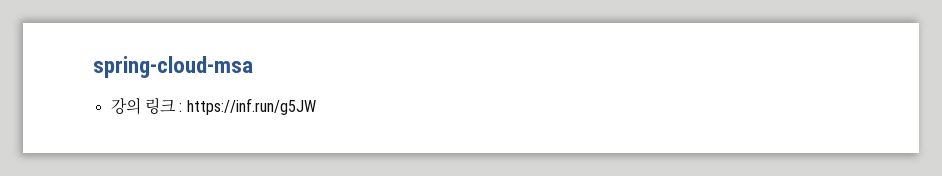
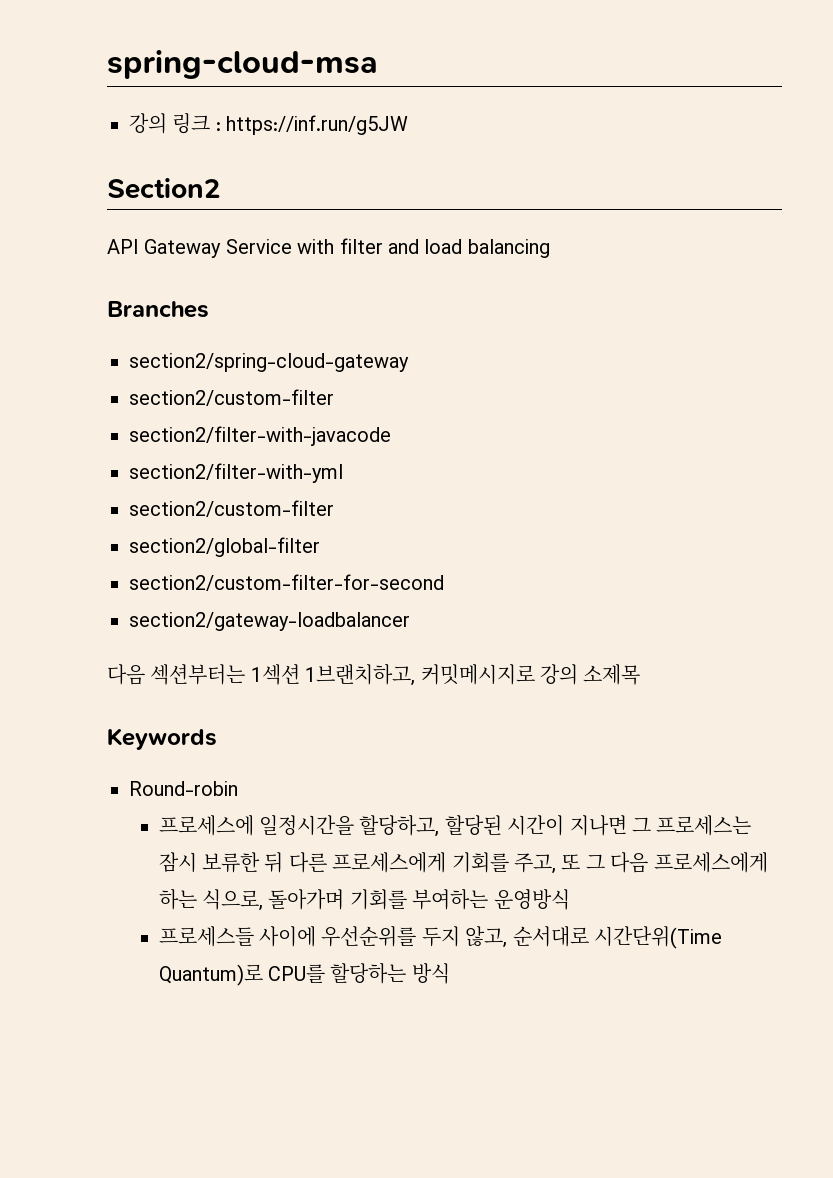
(316, 106) none -> [107,178,220,199] [107,238,550,258] [107,301,209,318] [129,353,409,372] [129,389,334,406] [129,426,391,446] [129,463,343,483] [129,500,334,517] [129,537,320,557] [129,574,444,591] [129,612,410,631] [107,664,641,686] [107,728,217,750] [129,781,238,796] [158,815,752,837] [158,852,768,874] [158,889,570,911] [158,926,723,949] [158,963,450,986] // Section2 // API Gateway Service with filter and load balancing // Branches // section2/spring-cloud-gateway // section2/custom-filter // section2/filter-with-javacode // section2/filter-with-yml // section2/custom-filter // section2/global-filter // section2/custom-filter-for-second // section2/gateway-loadbalancer // 다음 섹션부터는 1섹션 1브랜치하고, 커밋메시지로 강의 소제목 // Keywords // Round-robin // 프로세스에 일정시간을 할당하고, 할당된 시간이 지나면 그 프로세스는 잠시 보류한 뒤 다른 프로세스에게 기회를 주고, 또 그 다음 프로세스에게 하는 식으로, 돌아가며 기회를 부여하는 운영방식 // 프로세스들 사이에 우선순위를 두지 않고, 순서대로 시간단위(Time Quantum)로 CPU를 할당하는 방식

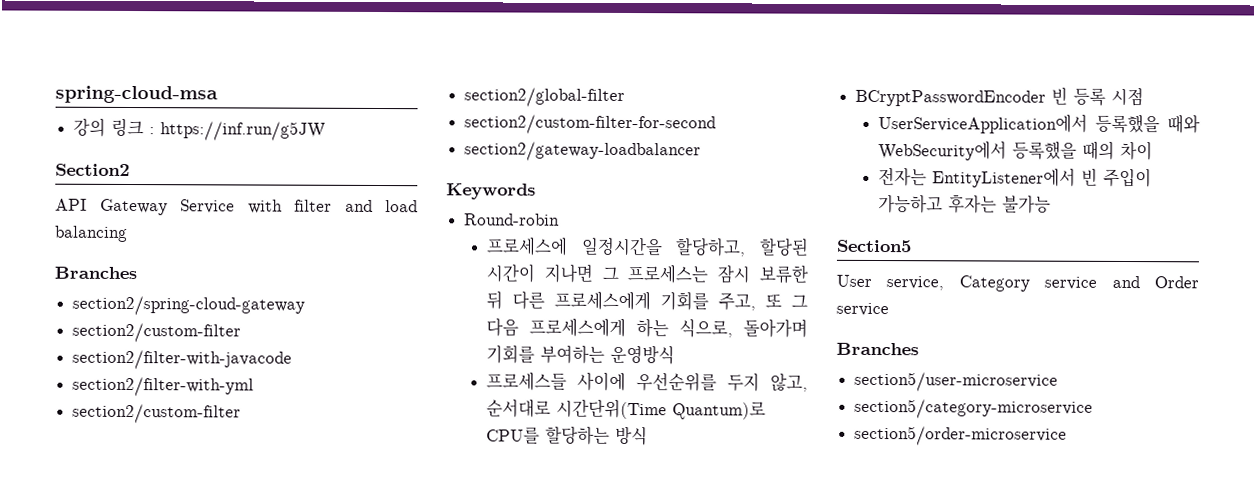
[107,664,641,686] // 다음 섹션부터는 1섹션 1브랜치하고, 커밋메시지로 강의 소제목 -> (702, 151) none
(450, 973) none -> [855,87,1145,107] [878,113,1200,134] [878,140,1154,161] [878,167,1153,188] [878,194,1052,214] [836,239,912,253] [836,274,1199,292] [836,302,889,317] [836,342,919,356] [854,371,1059,392] [854,398,1094,419] [854,425,1068,446] // BCryptPasswordEncoder 빈 등록 시점 // UserServiceApplication에서 등록했을 때와 WebSecurity에서 등록했을 때의 차이 // 전자는 EntityListener에서 빈 주입이 가능하고 후자는 불가능 // Section5 // User service, Category service and Order service // Branches // section5/user-microservice // section5/category-microservice // section5/order-microservice

